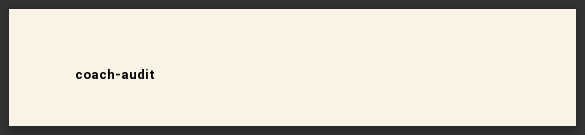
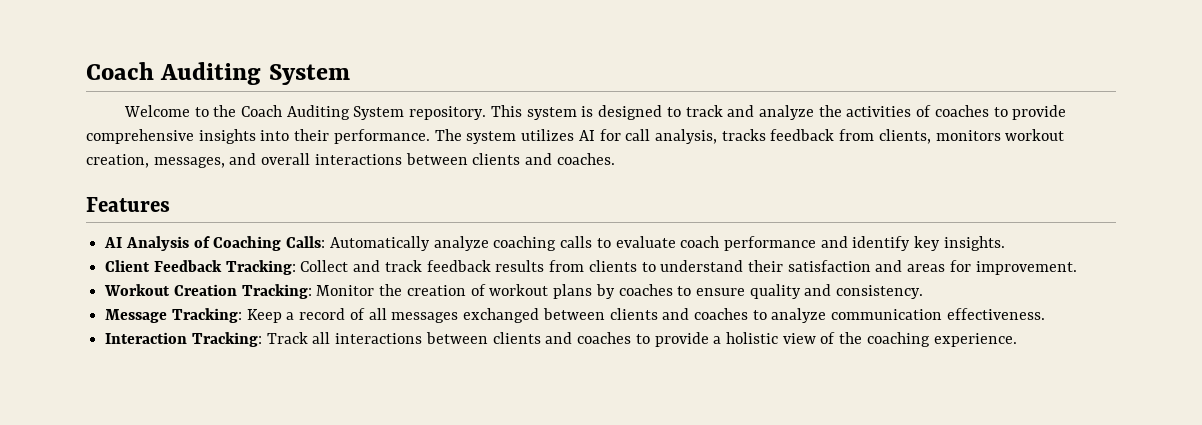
[75,69,155,79] coach-audit -> [86,62,350,85] [123,105,1067,120] [86,129,1065,144] [86,153,615,168] [86,197,170,212] [104,236,1005,251] [105,260,1077,275] [104,284,924,299] [105,308,1045,323] [105,332,1017,347] Coach Auditing System // Welcome to the Coach Auditing System repository. This system is designed to track and analyze the activities of coaches to provide comprehensive insights into their performance. The system utilizes AI for call analysis, tracks feedback from clients, monitors workout creation, messages, and overall interactions between clients and coaches. // Features // AI Analysis of Coaching Calls: Automatically analyze coaching calls to evaluate coach performance and identify key insights. // Client Feedback Tracking: Collect and track feedback results from clients to understand their satisfaction and areas for improvement. // Workout Creation Tracking: Monitor the creation of workout plans by coaches to ensure quality and consistency. // Message Tracking: Keep a record of all messages exchanged between clients and coaches to analyze communication effectiveness. // Interaction Tracking: Track all interactions between clients and coaches to provide a holistic view of the coaching experience.

